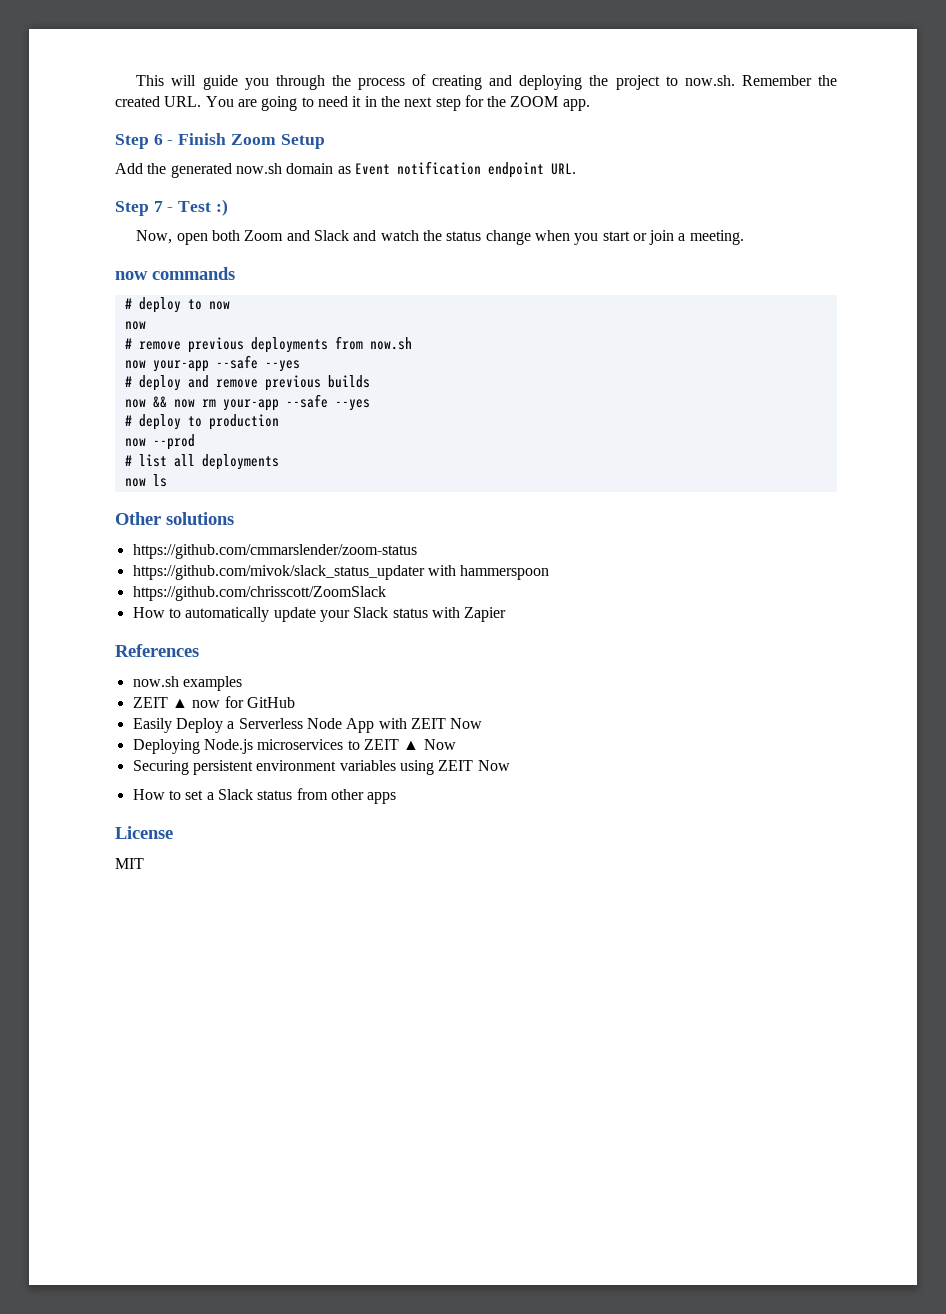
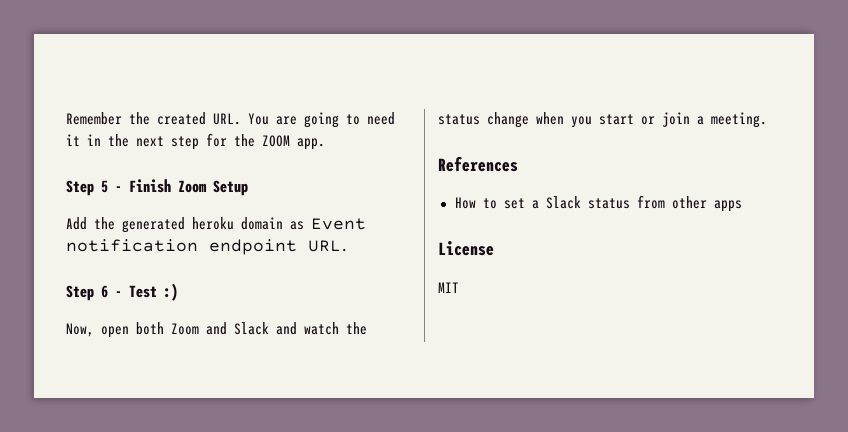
[136,74,735,90] This will guide you through the process of creating and deploying the project to now.sh. -> (66, 118) none
[153,134,163,145] 6 -> [101,180,108,193] 5
[235,163,282,174] now.sh -> [192,217,234,230] heroku
[153,201,163,212] 7 -> [101,285,108,298] 6
[115,267,235,280] [124,297,230,313] [124,321,146,330] [124,336,412,353] [124,355,300,372] [124,375,370,391] [124,394,370,411] [124,414,279,430] [124,434,195,450] [124,454,279,470] [124,474,167,487] [115,512,234,525] [132,544,417,559] [132,565,550,580] [132,586,386,601] [132,607,507,622] [115,644,199,657] [132,676,242,691] [132,696,295,708] [132,718,483,733] [132,739,456,754] [132,760,510,775] now commands // # deploy to now // now // # remove previous deployments from now.sh // now your-app --safe --yes // # deploy and remove previous builds // now && now rm your-app --safe --yes // # deploy to production // now --prod // # list all deployments // now ls // Other solutions // https://github.com/cmmarslender/zoom-status // https://github.com/mivok/slack_status_updater with hammerspoon // https://github.com/chrisscott/ZoomSlack // How to automatically update your Slack status with Zapier // References // now.sh examples // ZEIT ▲ now for GitHub // Easily Deploy a Serverless Node App with ZEIT Now // Deploying Node.js microservices to ZEIT ▲ Now // Securing persistent environment variables using ZEIT Now -> [438,156,518,172] References

